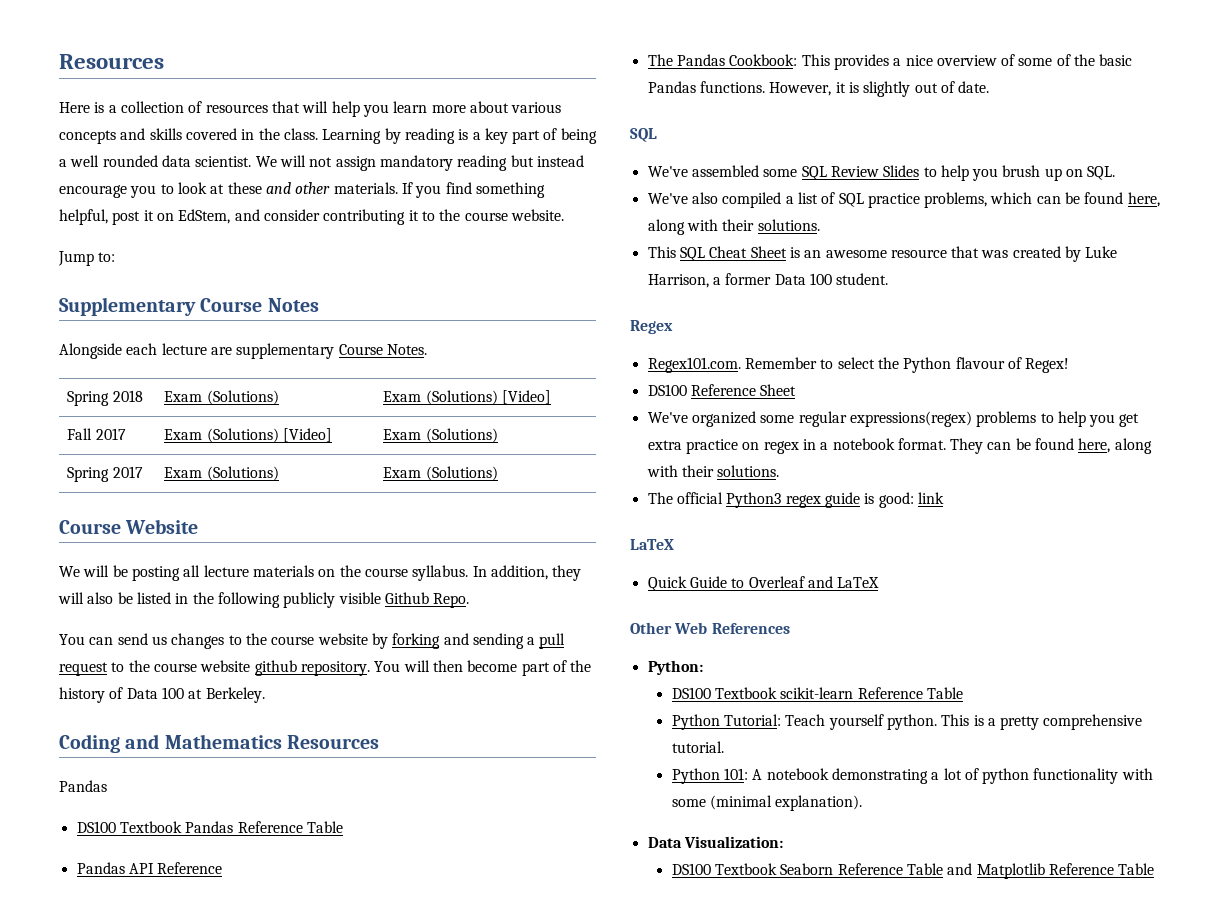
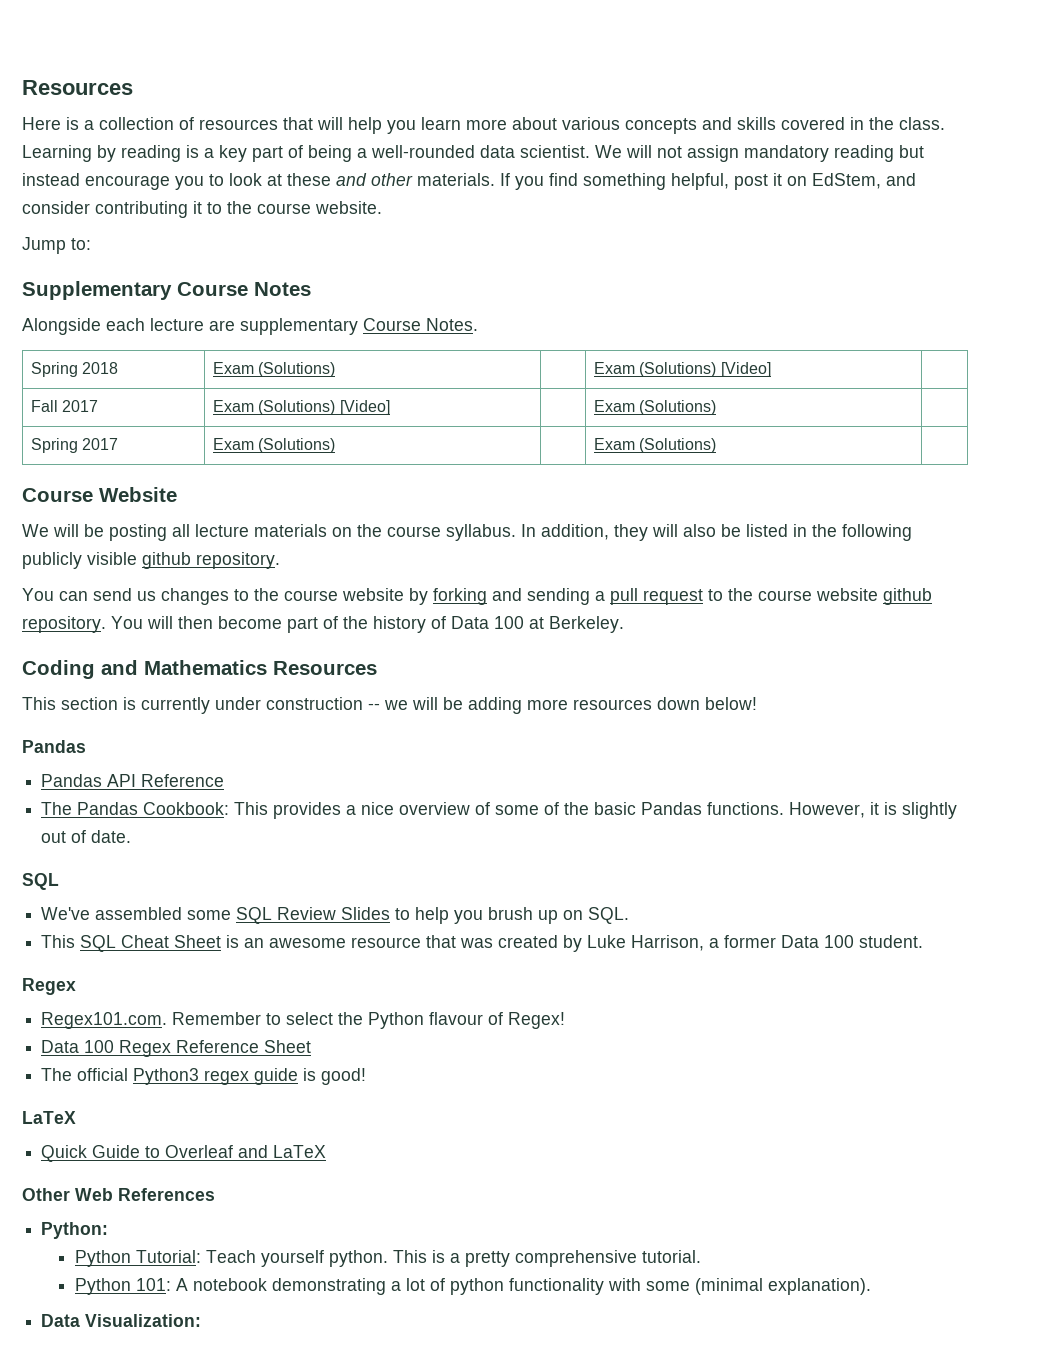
[70,155,158,167] well rounded -> [371,145,475,158] well-rounded
[384,592,470,608] Github Repo. -> [142,552,280,569] github repository.
[59,780,107,792] [76,821,343,833] Pandas // DS100 Textbook Pandas Reference Table -> [22,697,757,714] [22,740,86,753] This section is currently under construction -- we will be adding more resources down below! // Pandas
[647,192,1160,208] [647,219,820,235] // We've also compiled a list of SQL practice problems, which can be found here, along with their solutions. -> (630, 915) none
[647,384,687,396] DS100 -> [41,1040,172,1057] Data 100 Regex
[647,411,1140,427] [647,438,1152,454] [646,465,780,477] // We've organized some regular expressions(regex) problems to help you get extra practice on regex in a notebook format. They can be found here, along with their solutions. -> (312, 1046) none
[878,492,944,508] good: link -> [321,1068,367,1085] good!
[671,687,963,699] // DS100 Textbook scikit-learn Reference Table -> (109, 1230) none
[671,863,1155,879] // DS100 Textbook Seaborn Reference Table and Matplotlib Reference Table -> (202, 1320) none

